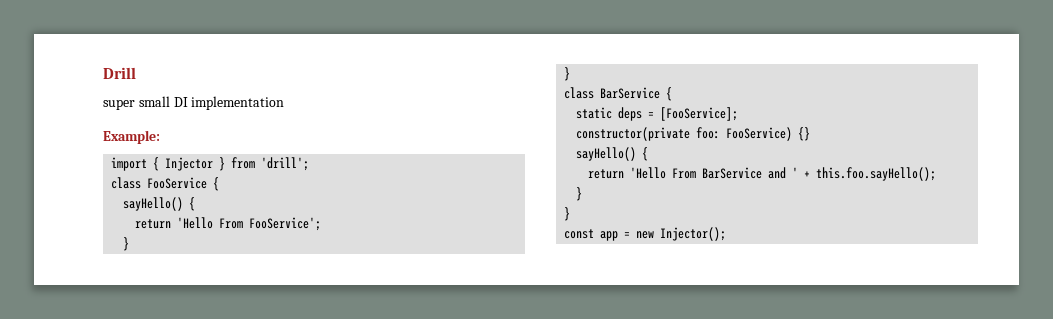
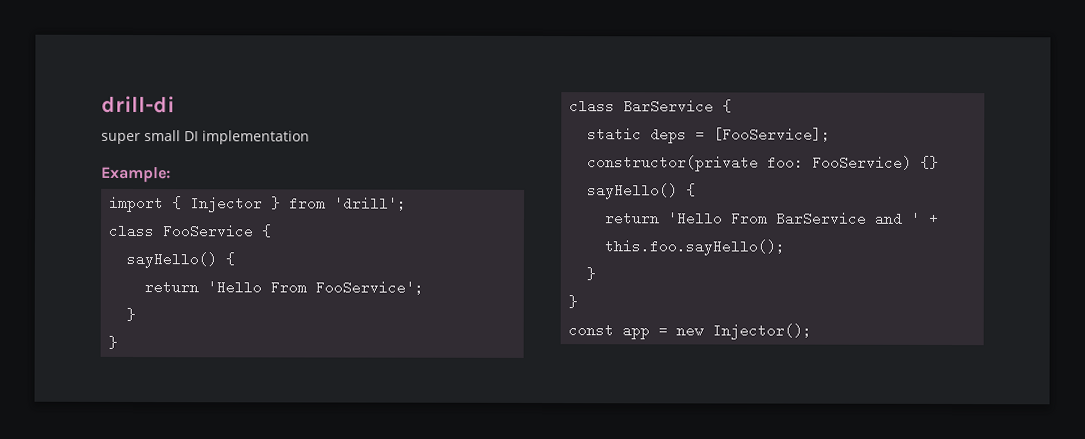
[103,67,136,79] Drill -> [101,95,175,114] drill-di

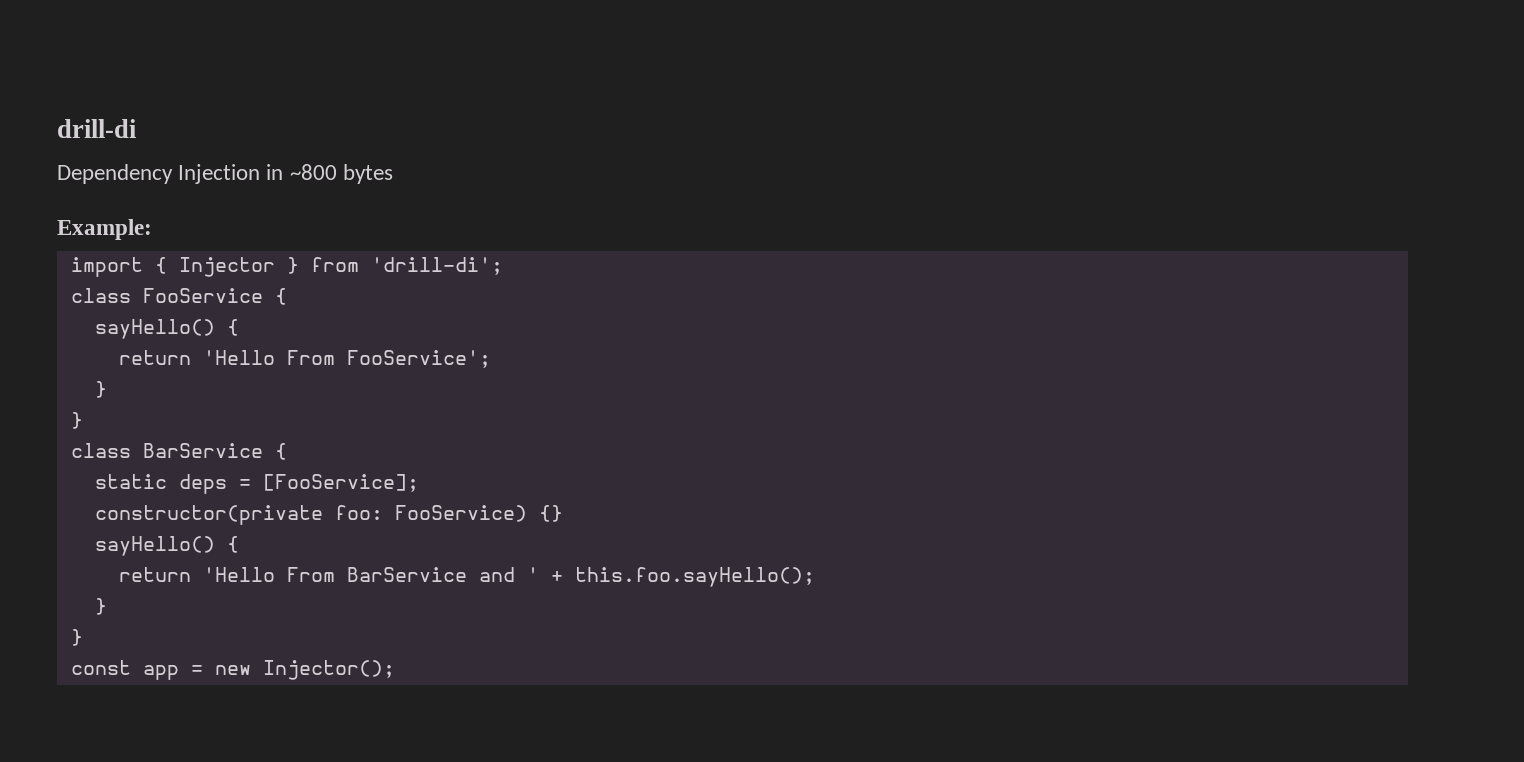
[101,130,310,145] super small DI implementation -> [57,164,393,184] Dependency Injection in ~800 bytes
[334,196,408,211] 'drill'; -> [370,257,503,275] 'drill-di';

